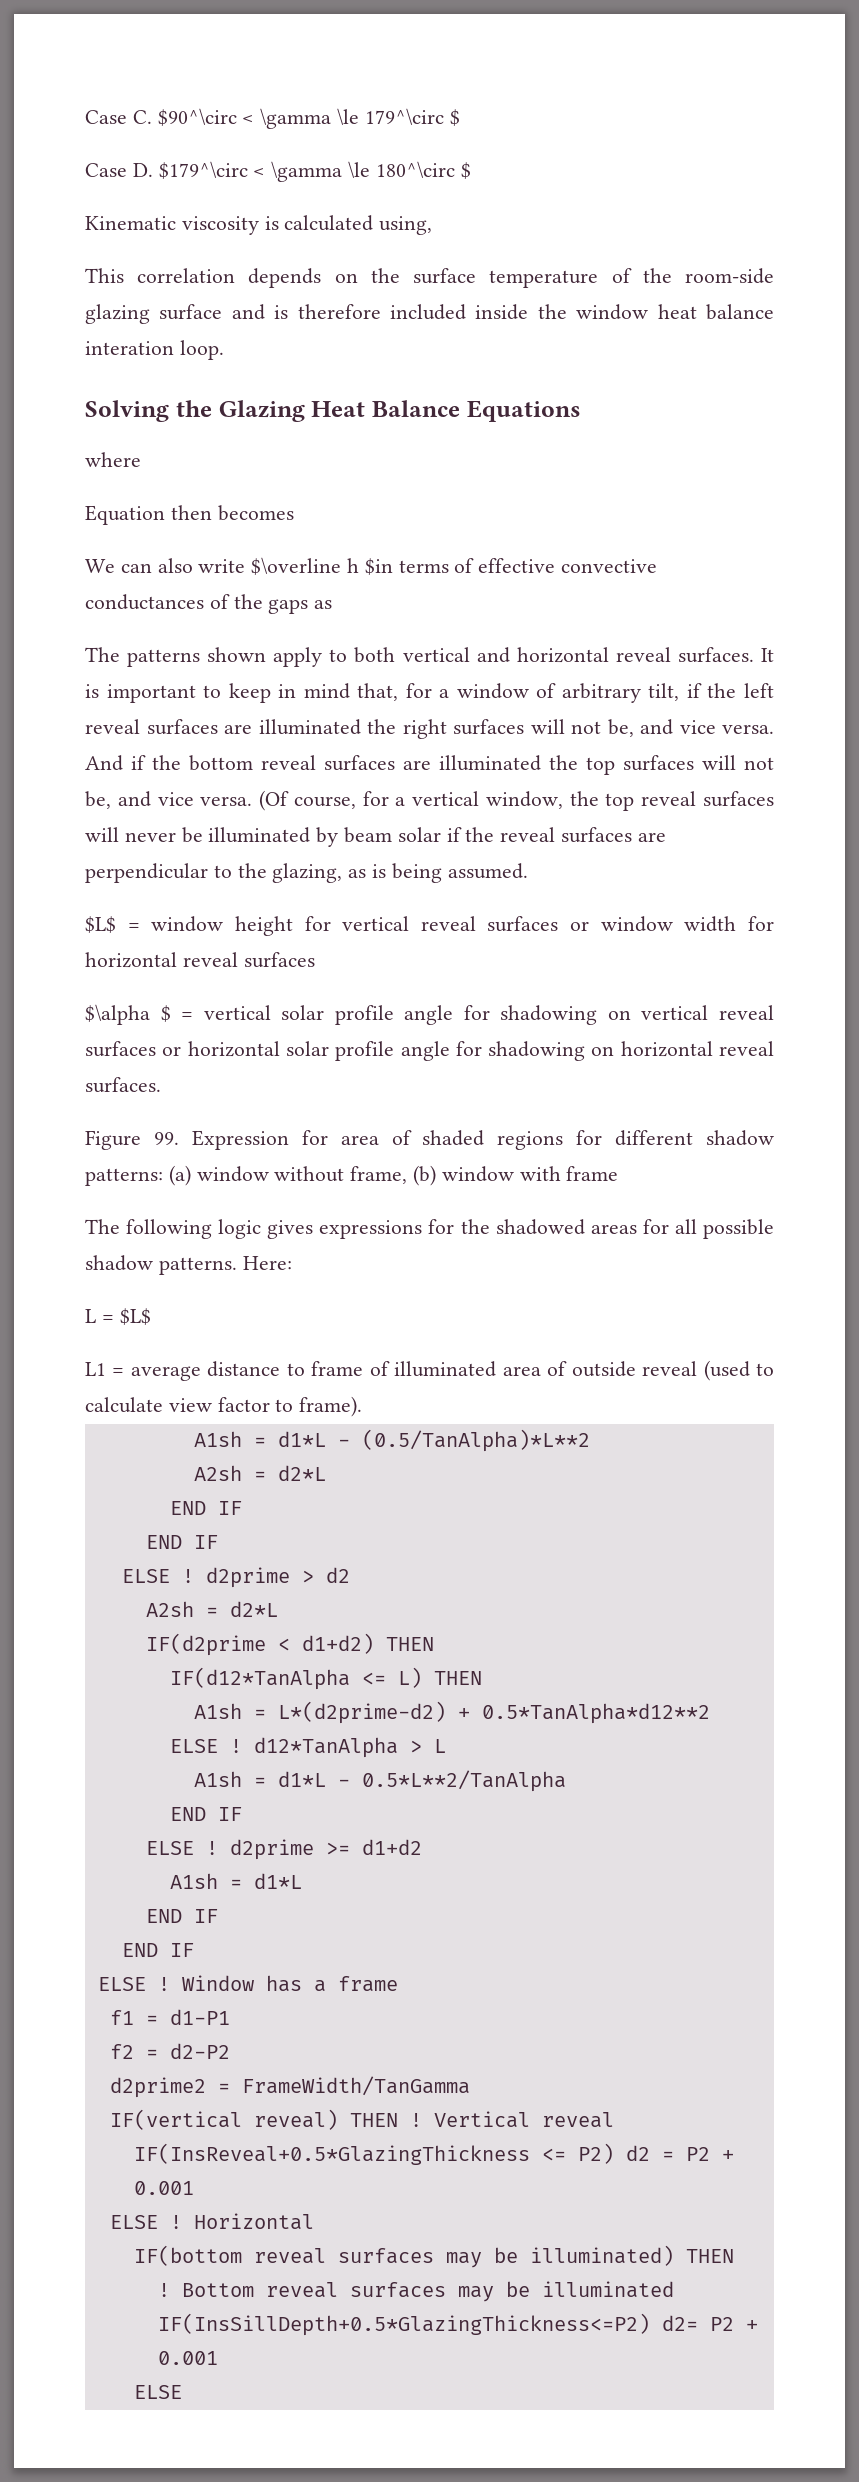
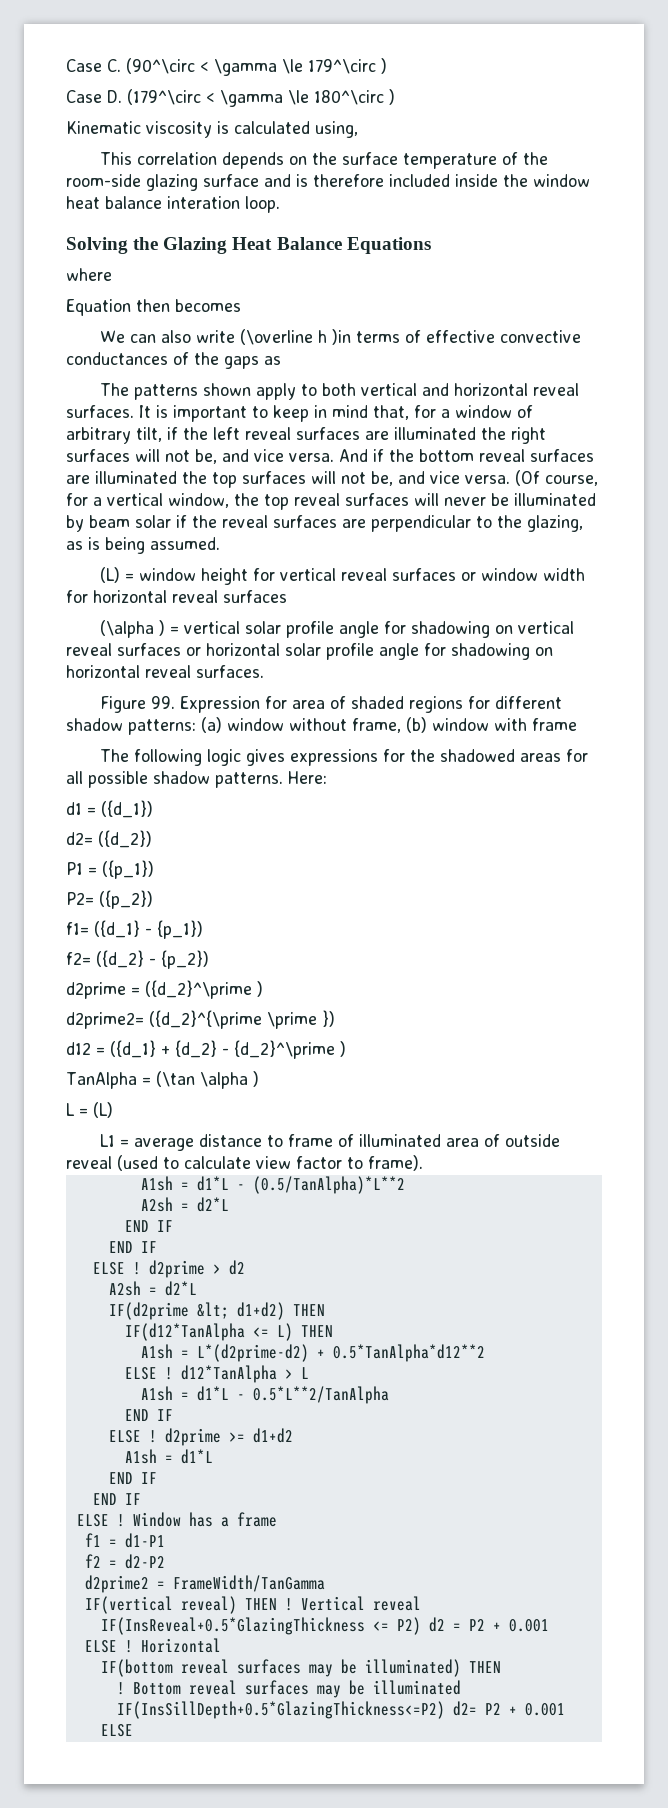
[157,108,237,126] $90^\circ -> [126,58,195,74] (90^\circ
[449,109,460,126] $ -> [381,58,387,74] )
[158,161,248,179] $179^\circ -> [127,89,201,105] (179^\circ
[460,162,471,179] $ -> [389,89,395,105] )
[251,557,393,575] $\overline h $in -> [240,329,352,345] (\overline h )in
[85,916,116,933] $L$ -> [100,567,121,583] (L)
[85,1004,171,1025] $\alpha $ -> [100,620,166,638] (\alpha )
(292, 1263) none -> [66,800,153,818] [66,830,152,848] [66,860,154,879] [66,890,153,909] [66,920,203,939] [66,950,209,969] [66,980,263,999] [66,1010,335,1029] [66,1040,346,1059] [66,1071,259,1089] // d1 = ({d_1}) // d2= ({d_2}) // P1 = ({p_1}) // P2= ({p_2}) // f1= ({d_1} - {p_1}) // f2= ({d_2} - {p_2}) // d2prime = ({d_2}^\prime ) // d2prime2= ({d_2}^{\prime \prime }) // d12 = ({d_1} + {d_2} - {d_2}^\prime ) // TanAlpha = (\tan \alpha )
[119,1308,151,1325] $L$ -> [93,1102,113,1118] (L)
[277,1638,290,1651] < -> [196,1302,229,1319] &lt;

